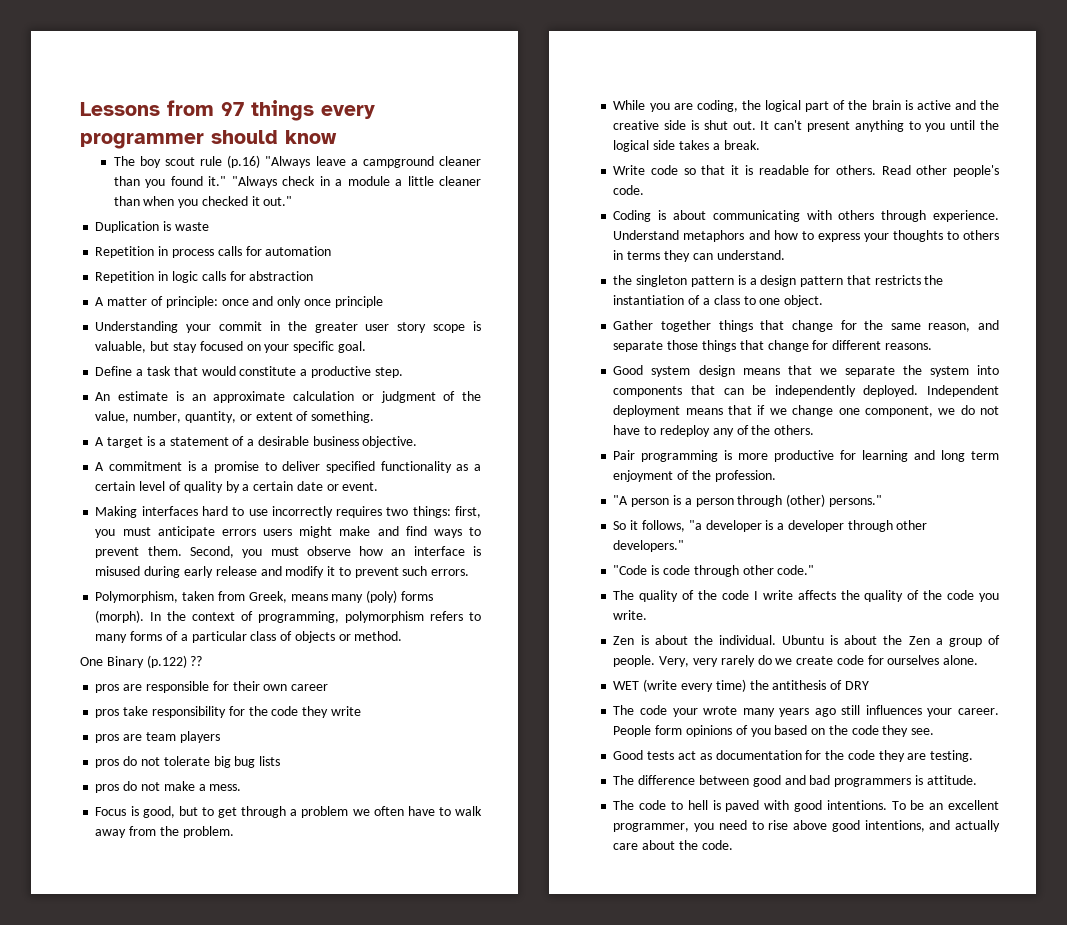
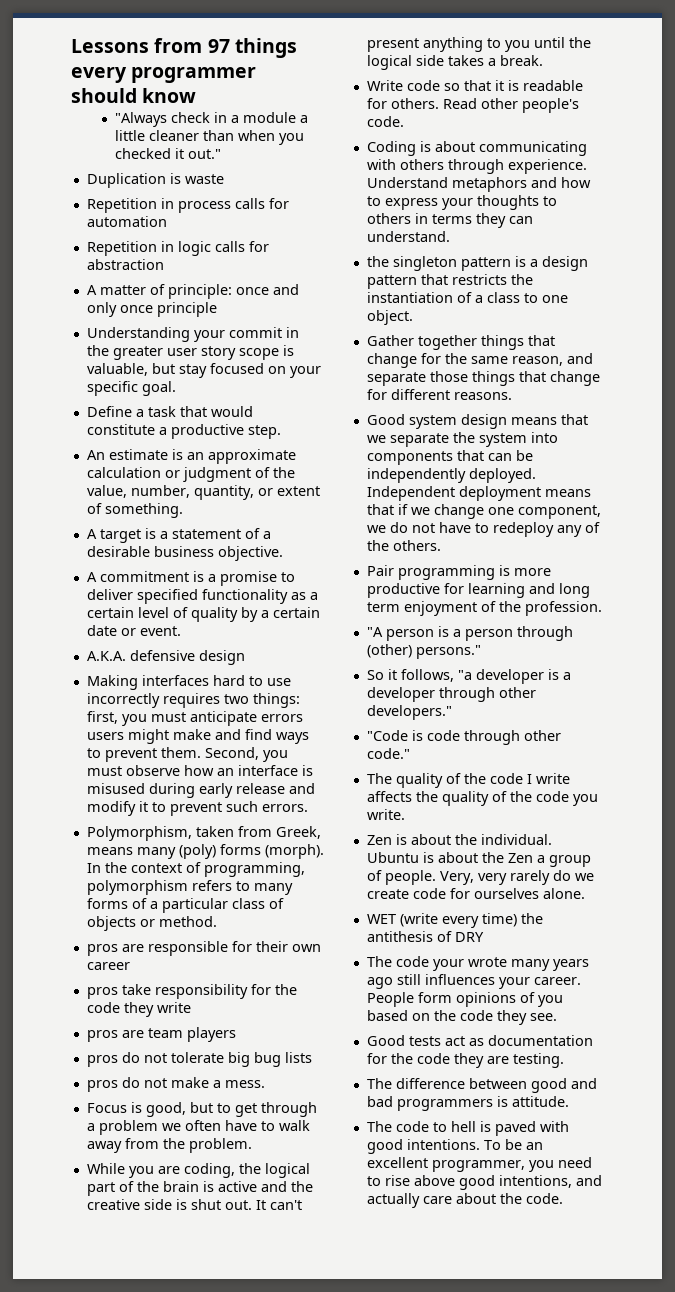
[113,155,482,168] [113,176,227,188] The boy scout rule (p.16) "Always leave a campground cleaner than you found it." -> (197, 95) none
(379, 486) none -> [86,650,245,665] // A.K.A. defensive design
[80,655,203,668] // One Binary (p.122) ?? -> (217, 921) none

